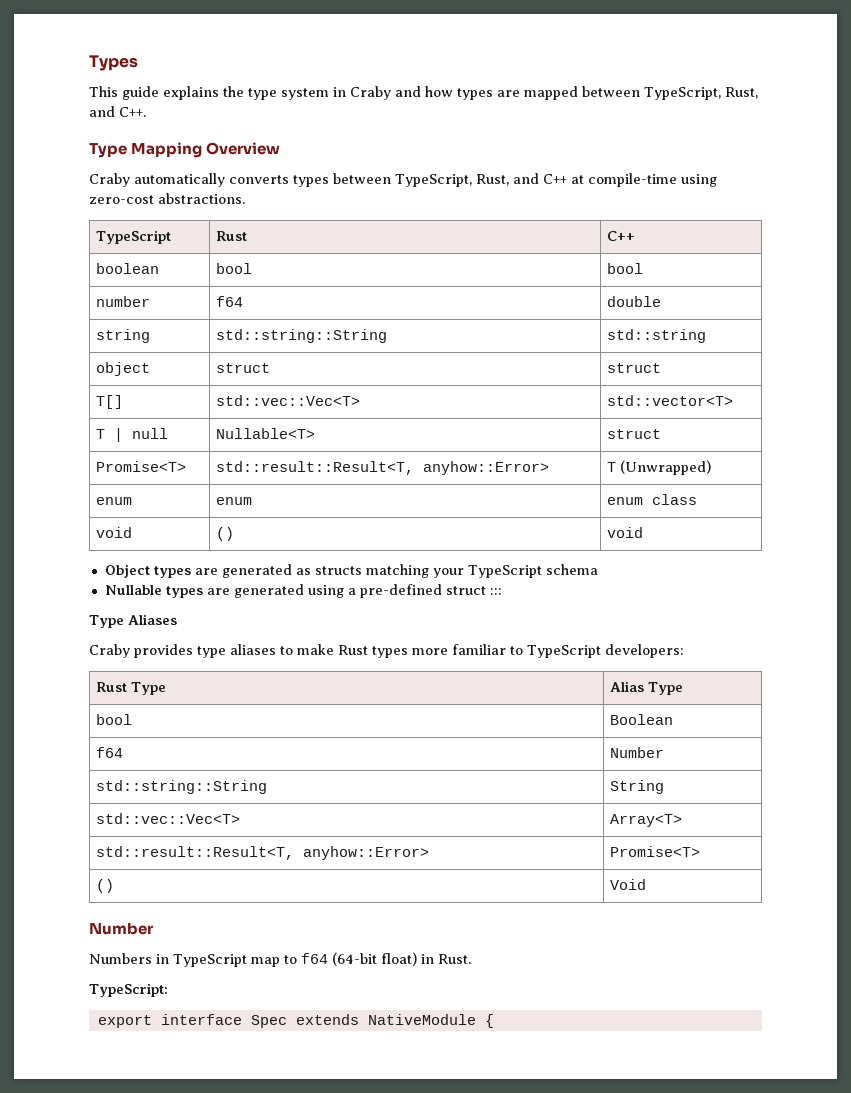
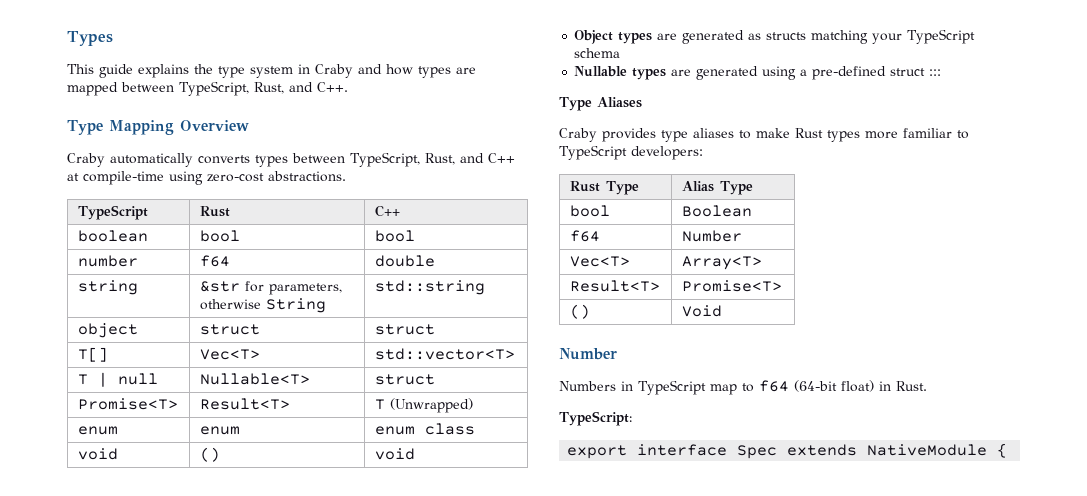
[216,329,388,343] std::string::String -> [199,281,342,295] [199,298,326,313] &str for parameters, otherwise String
[216,395,361,406] std::vec::Vec<T> -> [199,349,260,360] Vec<T>
[216,461,550,475] std::result::Result<T, anyhow::Error> -> [199,398,290,410] Result<T>
[96,780,268,794] [610,780,665,794] [96,813,241,824] std::string::String | String // std::vec::Vec<T> -> [569,256,630,267] Vec<T>
[96,846,430,860] std::result::Result<T, anyhow::Error> -> [569,280,660,292] Result<T>

